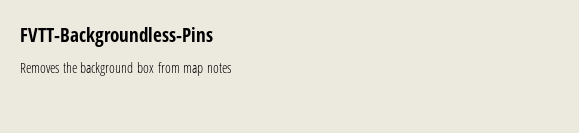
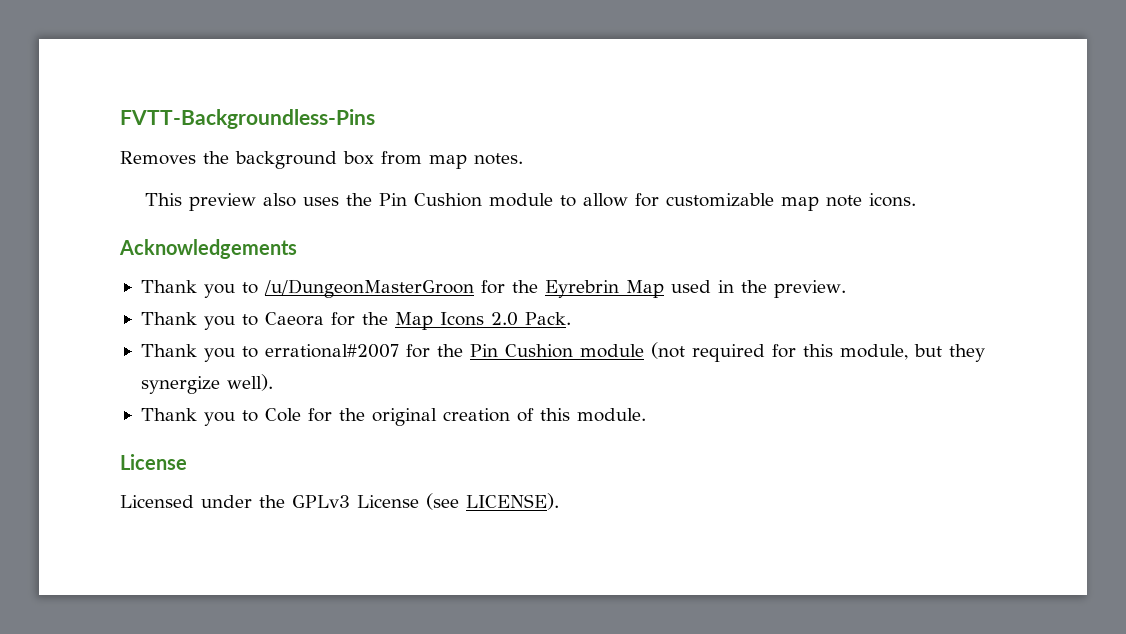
[206,63,231,73] notes -> [474,153,523,165] [145,193,917,211] [119,239,297,259] [140,279,846,298] [140,312,571,330] [140,342,985,362] [140,374,273,394] [140,408,646,426] [120,454,187,470] [120,493,559,510] notes. // This preview also uses the Pin Cushion module to allow for customizable map note icons. // Acknowledgements // Thank you to /u/DungeonMasterGroon for the Eyrebrin Map used in the preview. // Thank you to Caeora for the Map Icons 2.0 Pack. // Thank you to errational#2007 for the Pin Cushion module (not required for this module, but they synergize well). // Thank you to Cole for the original creation of this module. // License // Licensed under the GPLv3 License (see LICENSE).

